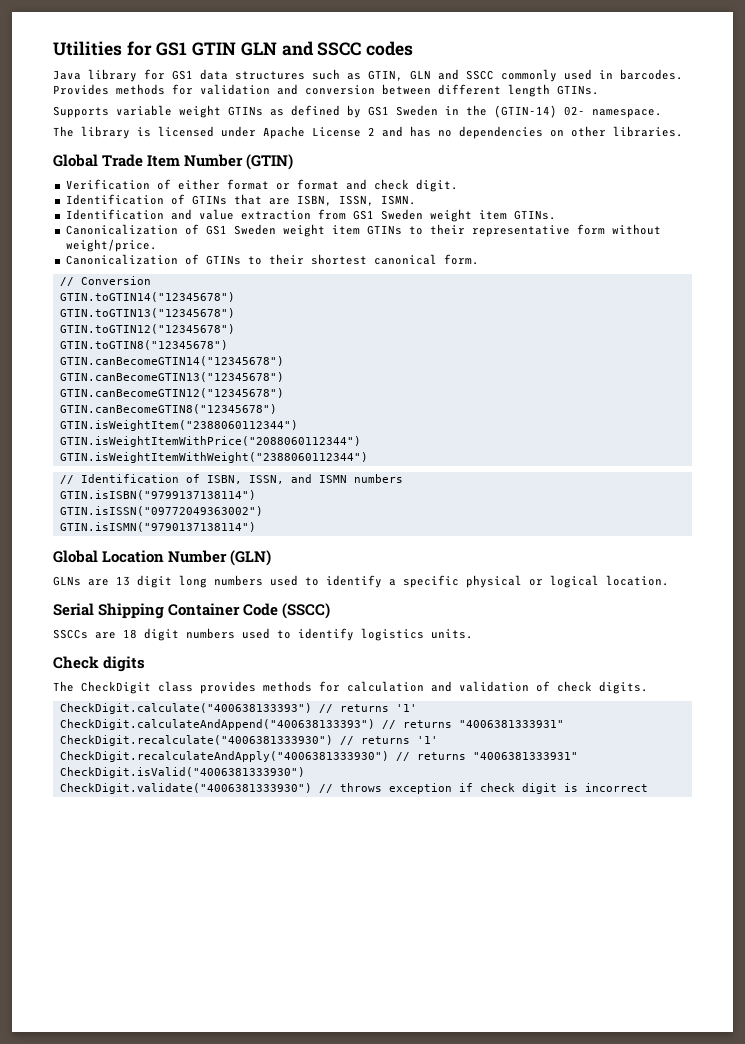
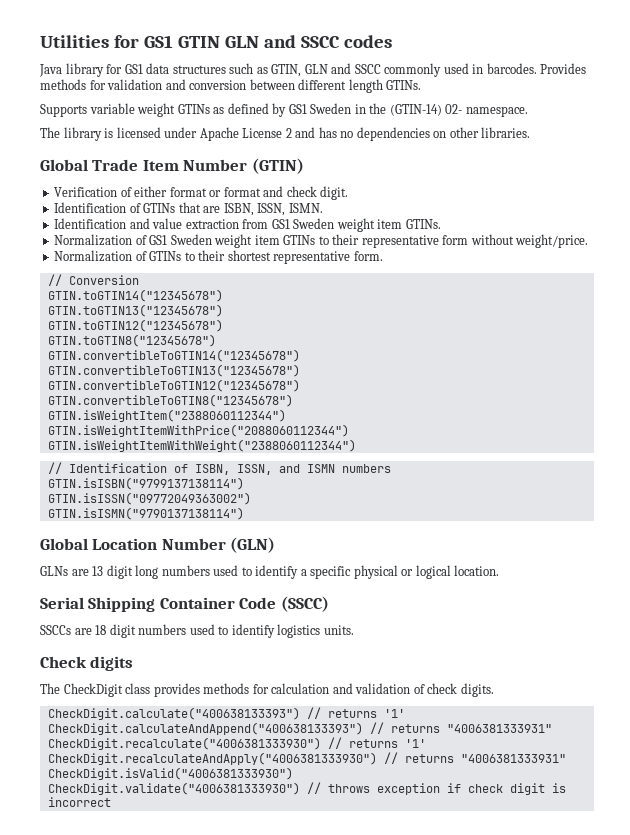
[65,224,178,235] Canonicalization -> [54,234,133,246] Normalization
[65,254,178,265] Canonicalization -> [54,250,133,262] Normalization
[373,254,437,265] canonical -> [273,251,351,264] representative
[59,356,284,366] [59,372,284,382] [59,388,284,398] [59,404,277,414] GTIN.canBecomeGTIN14("12345678") // GTIN.canBecomeGTIN13("12345678") // GTIN.canBecomeGTIN12("12345678") // GTIN.canBecomeGTIN8("12345678") -> [47,349,300,362] [47,364,300,377] [47,379,300,392] [47,394,293,407] GTIN.convertibleToGTIN14("12345678") // GTIN.convertibleToGTIN13("12345678") // GTIN.convertibleToGTIN12("12345678") // GTIN.convertibleToGTIN8("12345678")

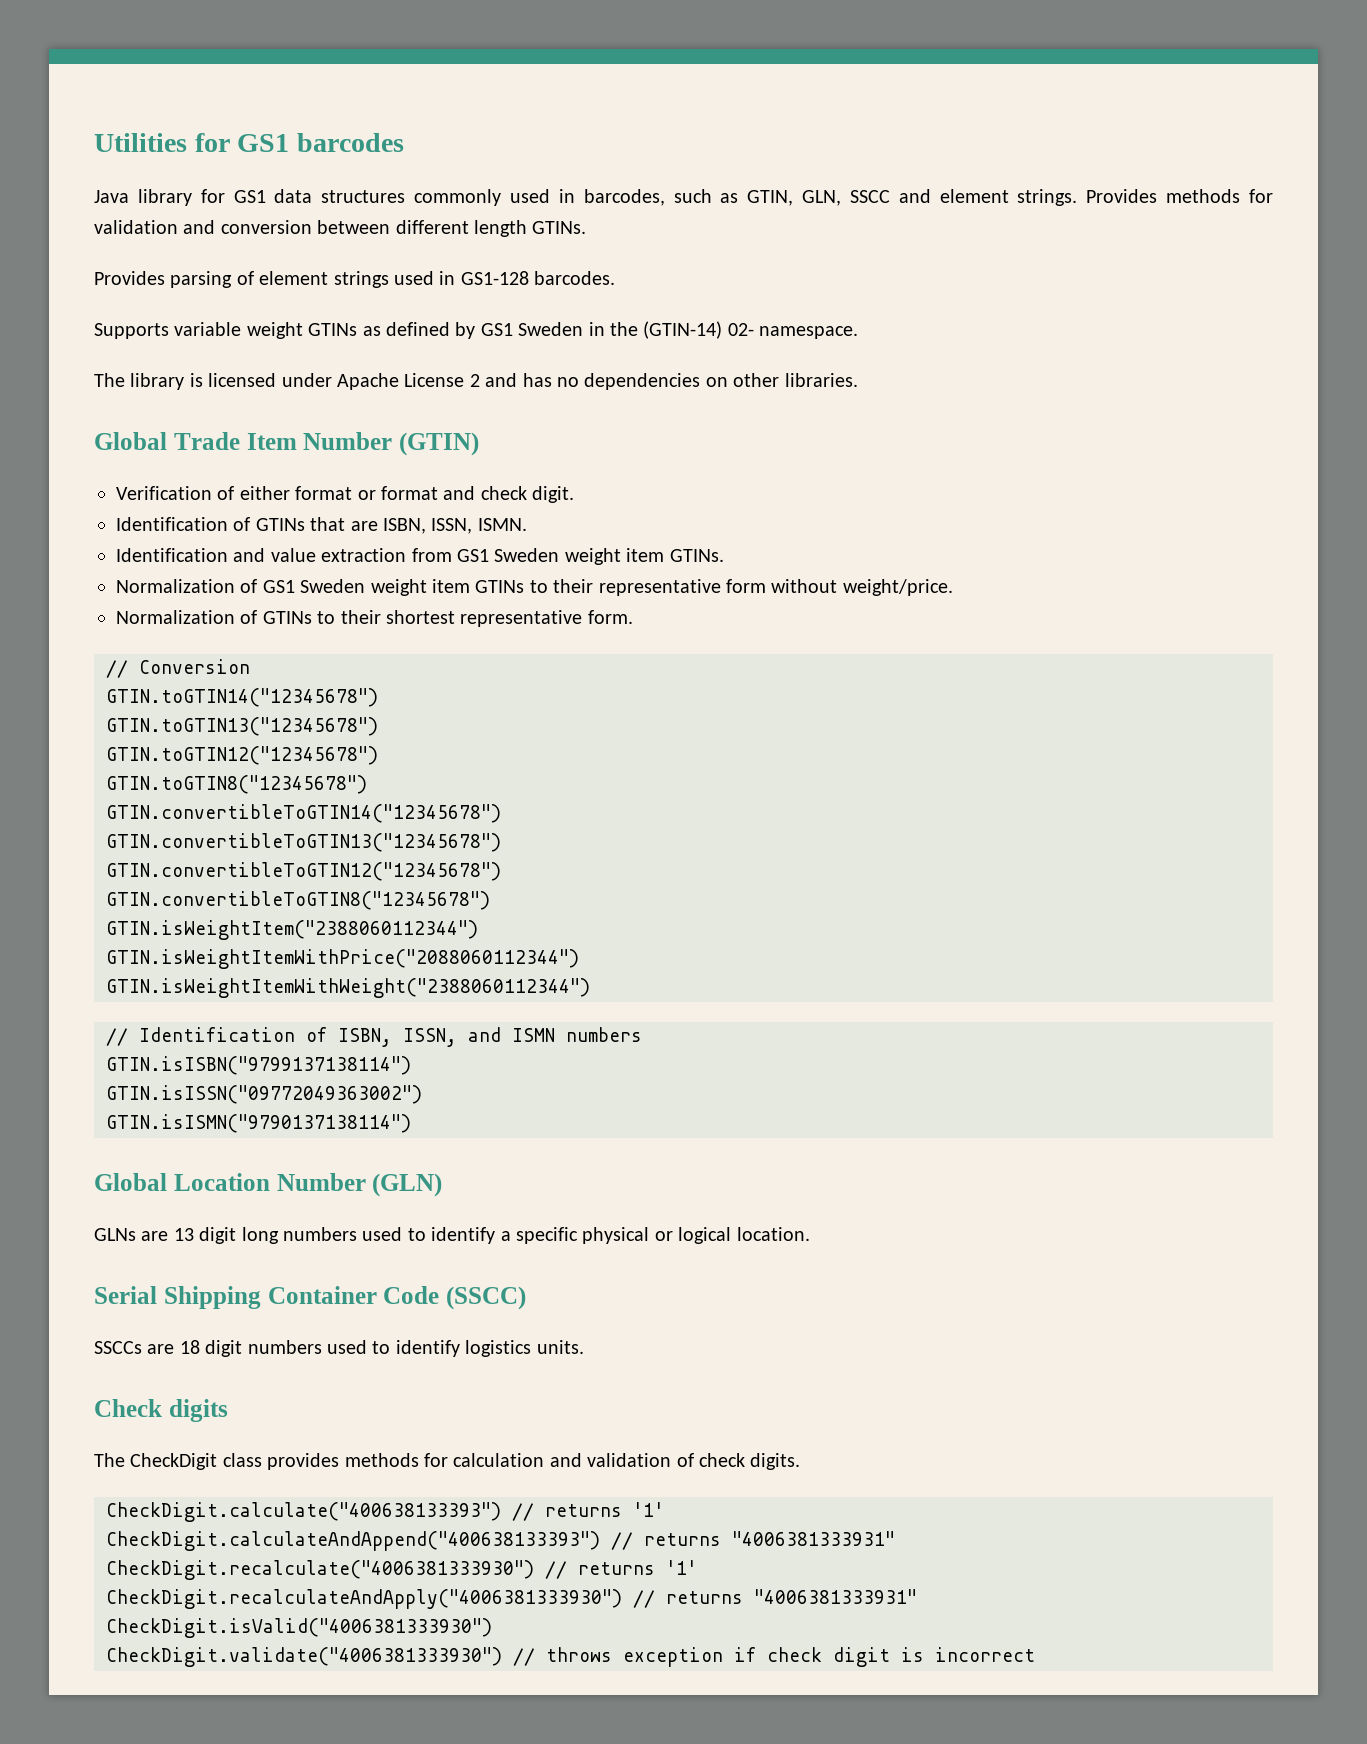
[177,35,392,48] GTIN GLN and SSCC codes -> [296,133,404,152] barcodes
[229,63,537,77] such as GTIN, GLN and SSCC commonly used in barcodes. -> [414,189,1078,206] commonly used in barcodes, such as GTIN, GLN, SSCC and element strings.
(422, 85) none -> [94,271,616,288] // Provides parsing of element strings used in GS1-128 barcodes.

